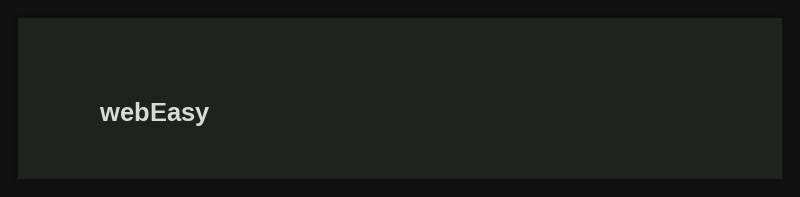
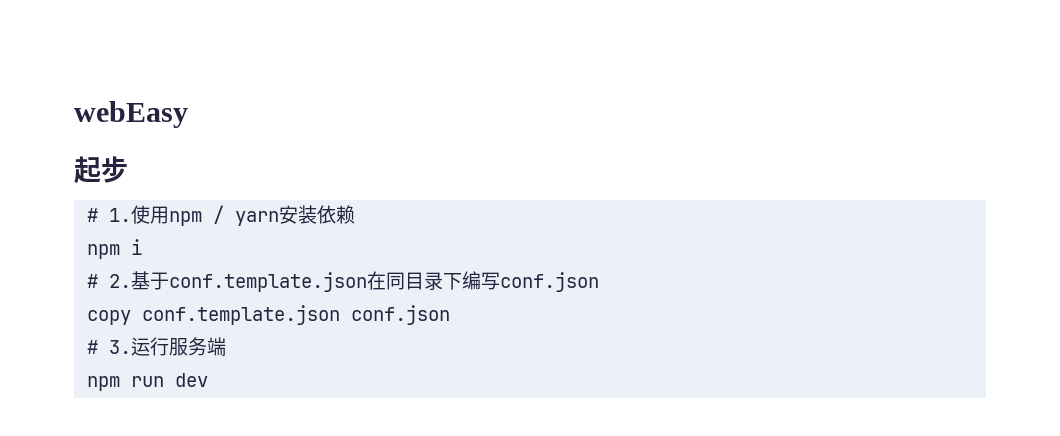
(210, 114) none -> [74,156,128,184] [86,205,355,226] [86,239,142,259] [86,271,599,292] [86,305,450,325] [86,337,226,356] [86,373,208,391] // 起步 // # 1.使用npm / yarn安装依赖 // npm i // # 2.基于conf.template.json在同目录下编写conf.json // copy conf.template.json conf.json // # 3.运行服务端 // npm run dev

